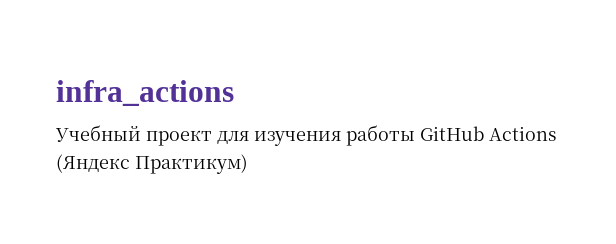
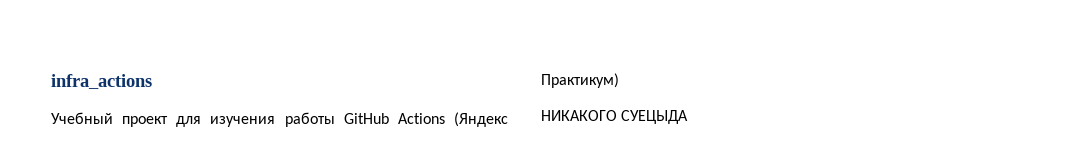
(248, 164) none -> [541,110,689,124] // НИКАКОГО СУЕЦЫДА

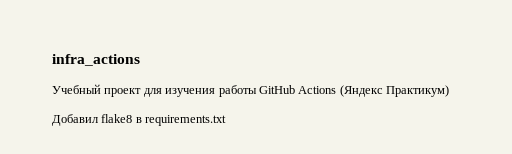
[541,110,689,124] НИКАКОГО СУЕЦЫДА -> [52,114,227,126] Добавил flake8 в requirements.txt

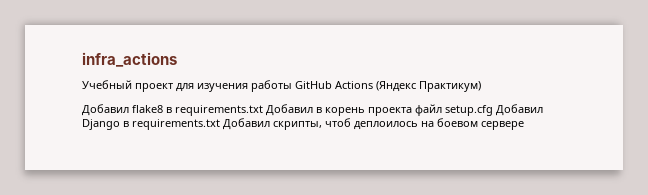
(227, 120) none -> [266,104,543,116] [82,118,524,130] Добавил в корень проекта файл setup.cfg Добавил Django в requirements.txt Добавил скрипты, чтоб деплоилось на боевом сервере

